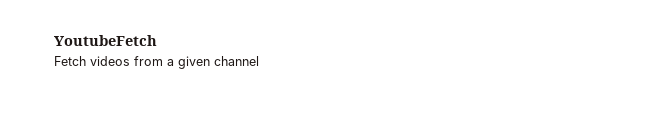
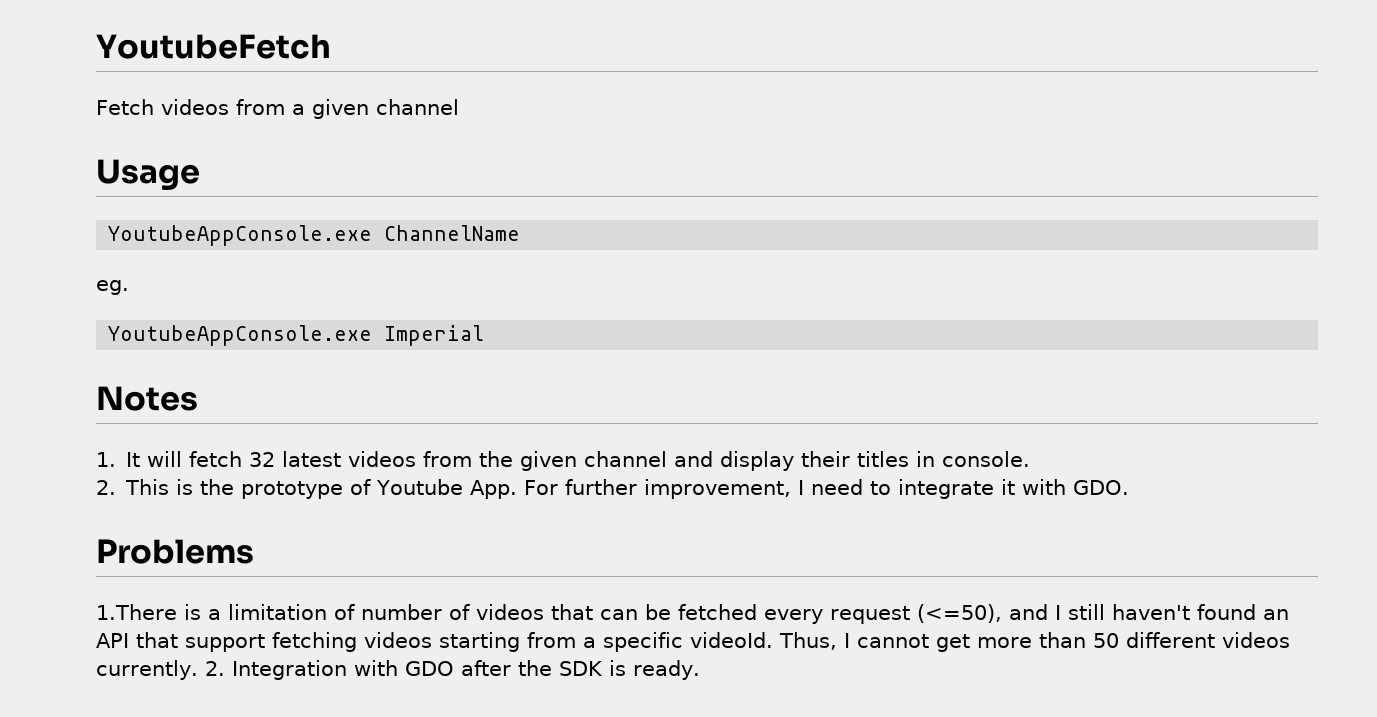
(259, 61) none -> [96,159,200,190] [108,225,521,246] [96,280,129,295] [108,325,485,346] [96,386,198,411] [96,451,1031,471] [96,479,1130,499] [96,539,254,564] [96,604,1289,624] [96,632,1290,652] [96,660,700,680] // Usage // YoutubeAppConsole.exe ChannelName // eg. // YoutubeAppConsole.exe Imperial // Notes // 1. It will fetch 32 latest videos from the given channel and display their titles in console. // 2. This is the prototype of Youtube App. For further improvement, I need to integrate it with GDO. // Problems // 1.There is a limitation of number of videos that can be fetched every request (<=50), and I still haven't found an API that support fetching videos starting from a specific videoId. Thus, I cannot get more than 50 different videos currently. 2. Integration with GDO after the SDK is ready.

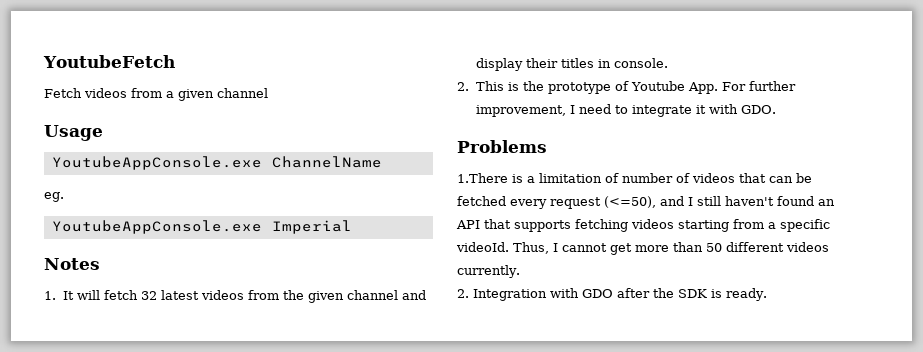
[185,634,265,652] support -> [514,220,571,232] supports
(198, 670) none -> (520, 271) //

